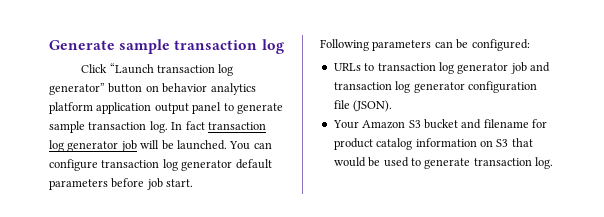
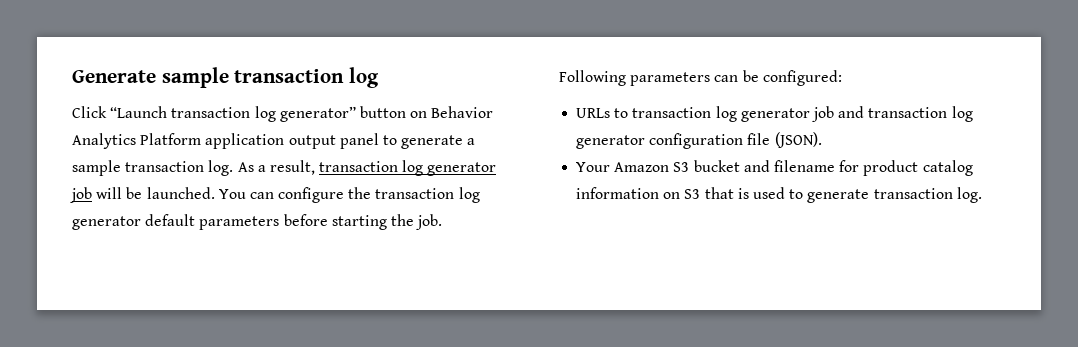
[162,83,256,95] [49,102,93,114] behavior analytics platform -> [431,106,494,118] [72,133,202,149] Behavior Analytics Platform
(283, 108) none -> [467,138,476,145] a
[171,121,205,130] In fact -> [237,160,315,175] As a result,
(98, 165) none -> [348,187,372,199] the
[146,178,194,190] job start. -> [331,214,443,230] starting the job.
[333,157,381,167] would be -> [737,188,749,199] is

